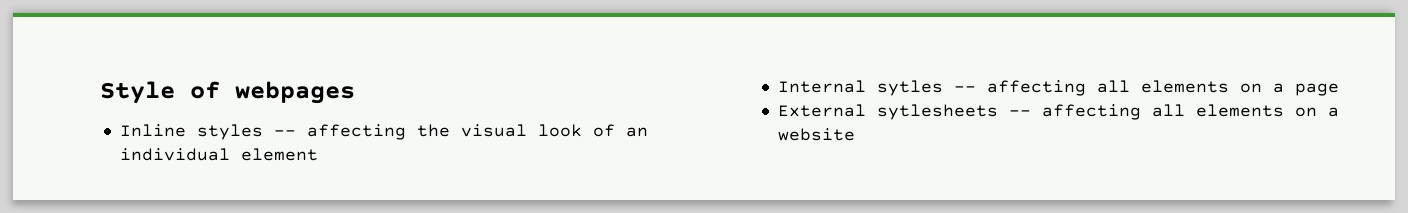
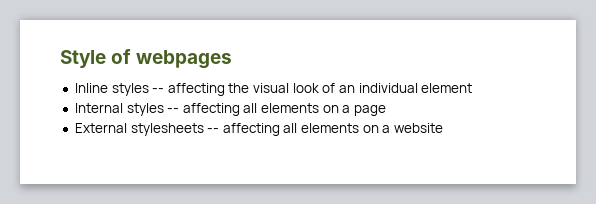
[876,80,943,96] sytles -> [126,103,164,116] styles
[876,104,998,120] sytlesheets -> [130,123,204,136] stylesheets

